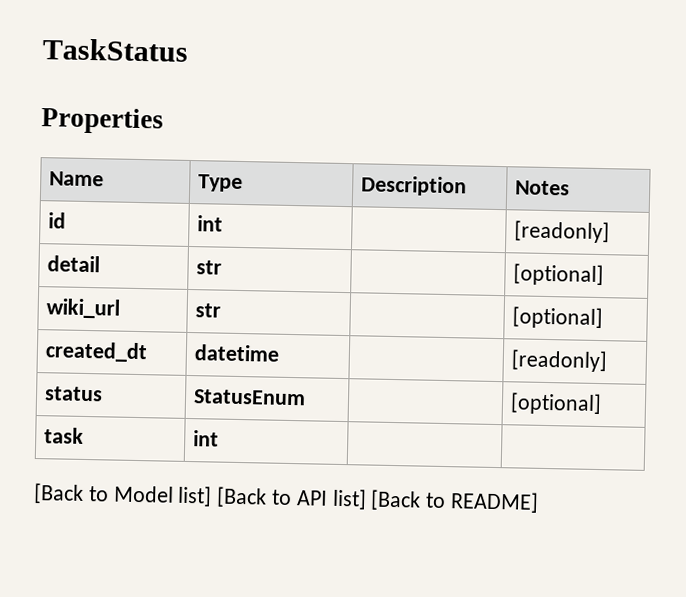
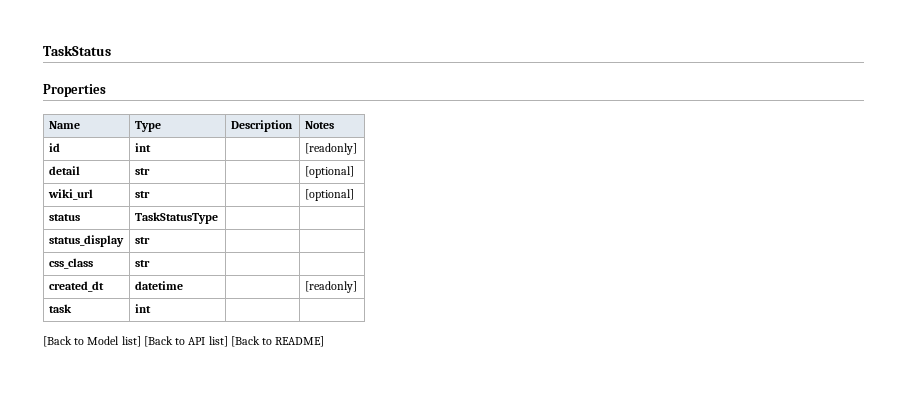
(603, 318) none -> [48,214,80,221] [134,212,218,224] [48,235,124,247] [134,237,150,244] [48,258,93,269] [134,260,150,267] // status | TaskStatusType | | // status_display | str | | // css_class | str | |
[43,386,103,402] [192,389,306,406] [509,392,602,416] // status | StatusEnum | | [optional] -> (357, 287) none

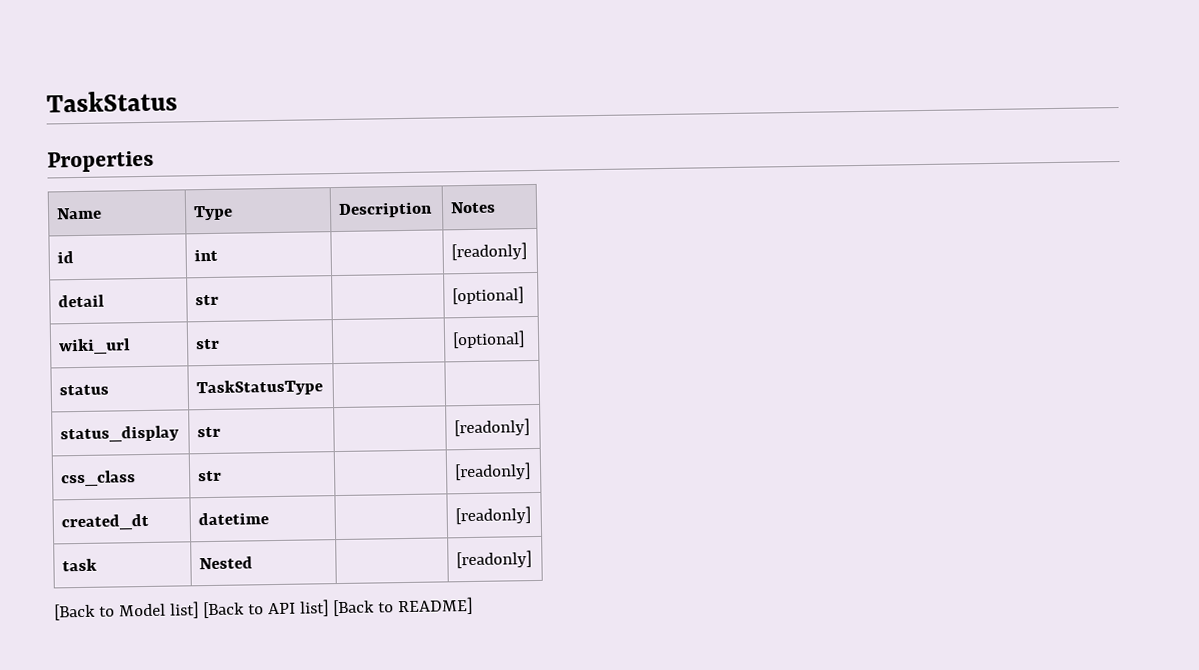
(150, 240) none -> [454,418,531,437] [readonly]
(150, 263) none -> [454,462,532,481] [readonly]
[134,304,151,313] int | | -> [199,556,254,570] [456,550,533,569] Nested | | [readonly]

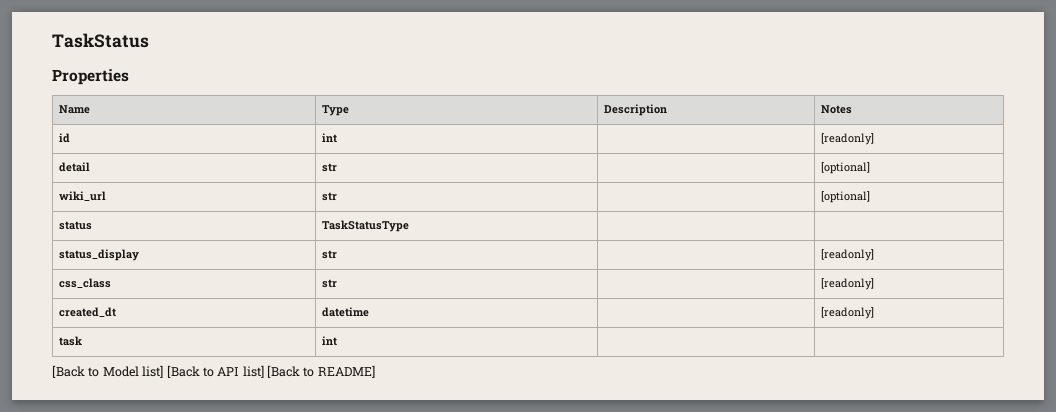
[199,556,254,570] [456,550,533,569] Nested | | [readonly] -> [322,336,338,346] int | |

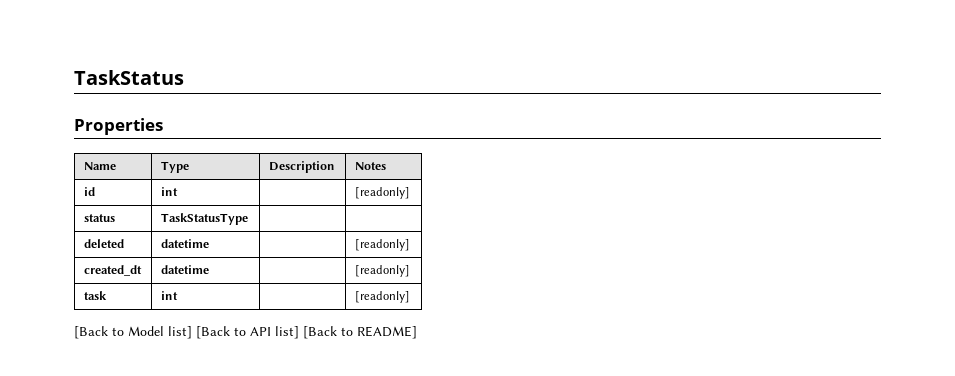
[59,162,91,172] [322,163,338,172] [821,162,871,174] [59,191,107,201] [322,192,338,201] [821,191,871,203] [59,221,93,230] [322,220,410,232] [59,249,140,261] [322,250,338,259] [821,249,875,261] [59,278,112,288] [322,279,338,288] detail | str | | [optional] // wiki_url | str | | [optional] // status | TaskStatusType | | // status_display | str | | [readonly] // css_class | str -> [83,214,115,222] [160,213,248,225] [83,239,124,248] [160,239,209,248] status | TaskStatusType | | // deleted | datetime
(338, 341) none -> [354,291,410,303] [readonly]

